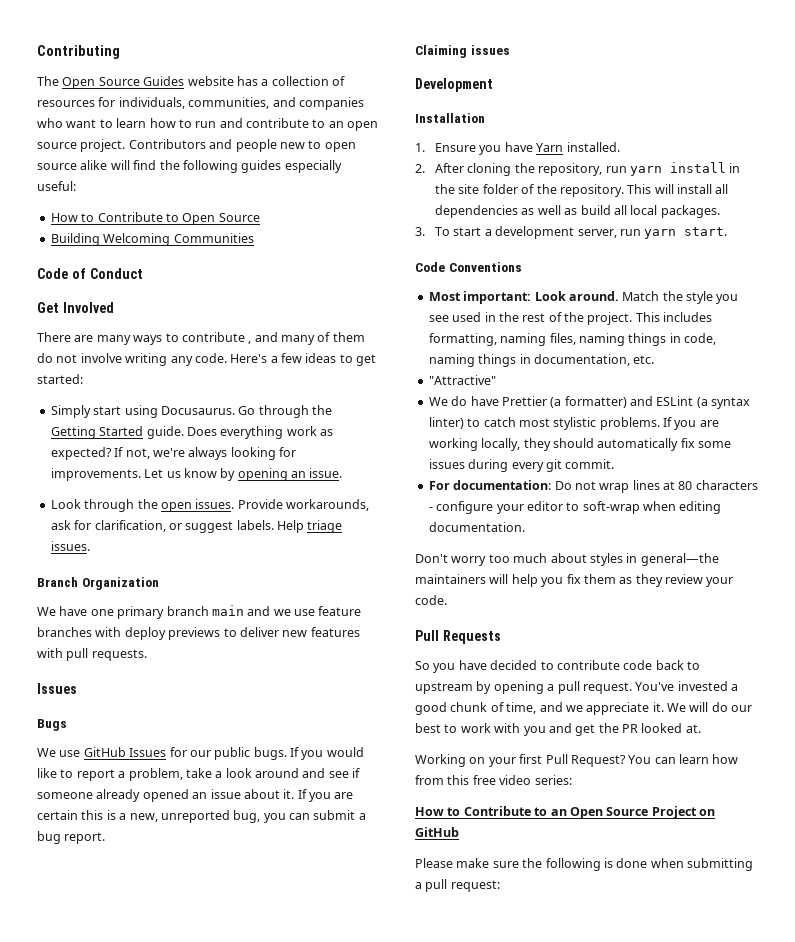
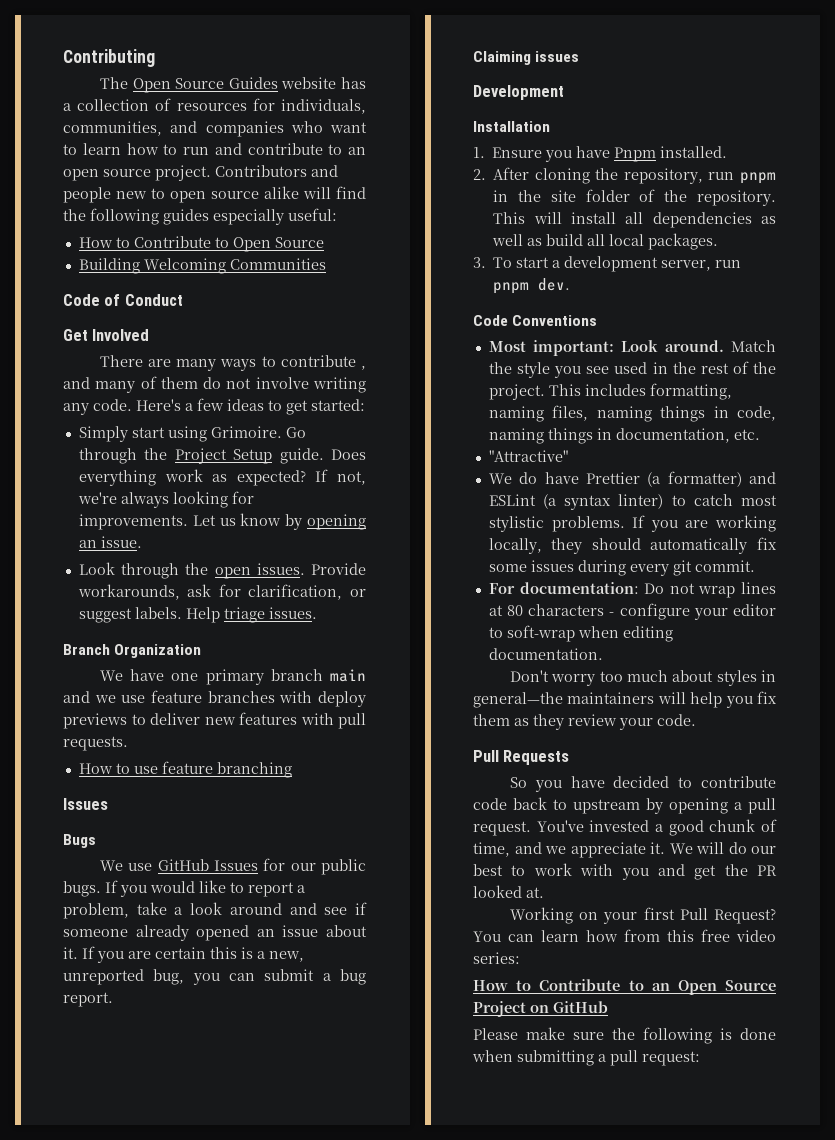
[160,406,235,415] Docusaurus. -> [210,426,282,438] Grimoire.
[50,426,144,439] Getting Started -> [174,448,273,464] Project Setup
(147, 655) none -> [78,761,292,778] // How to use feature branching
[536,143,564,152] Yarn -> [614,147,657,162] Pnpm
[629,162,726,176] yarn install -> [740,172,776,184] pnpm
[644,227,728,239] yarn start. -> [493,278,571,294] pnpm dev.

